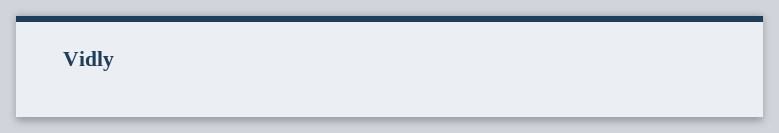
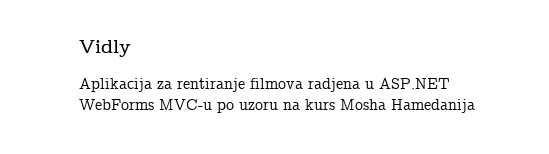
(114, 61) none -> [79,78,450,92] [79,99,475,113] // Aplikacija za rentiranje filmova radjena u ASP.NET WebForms MVC-u po uzoru na kurs Mosha Hamedanija

